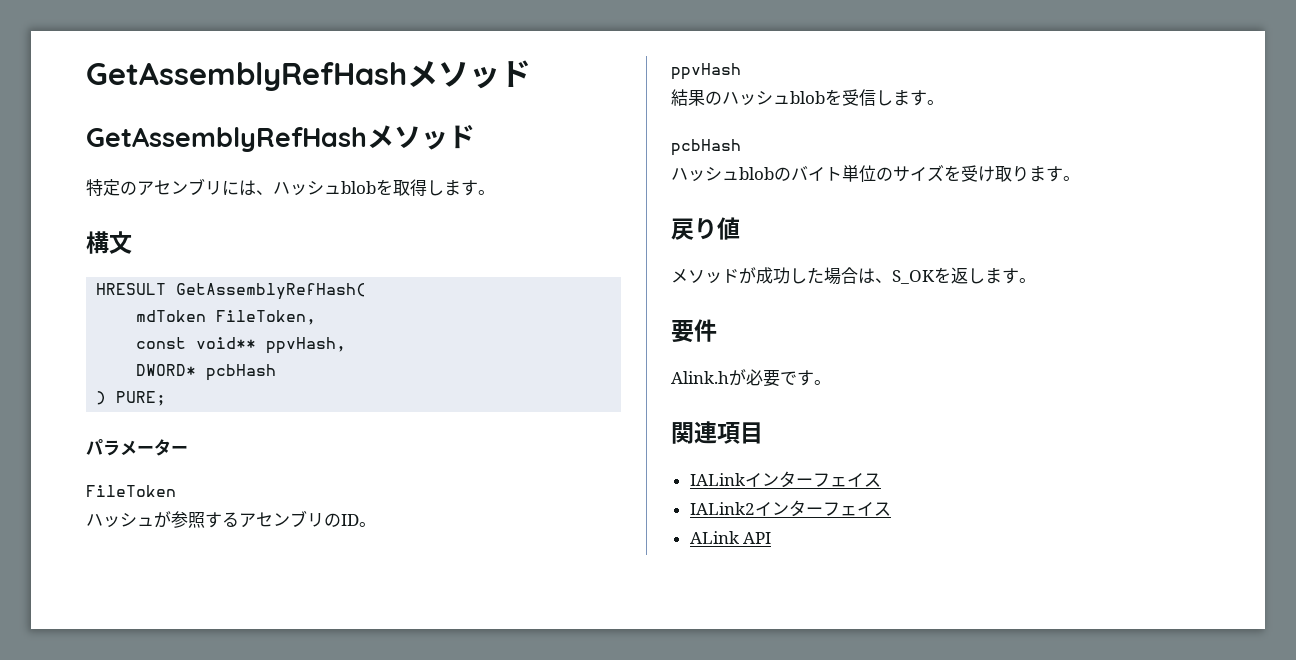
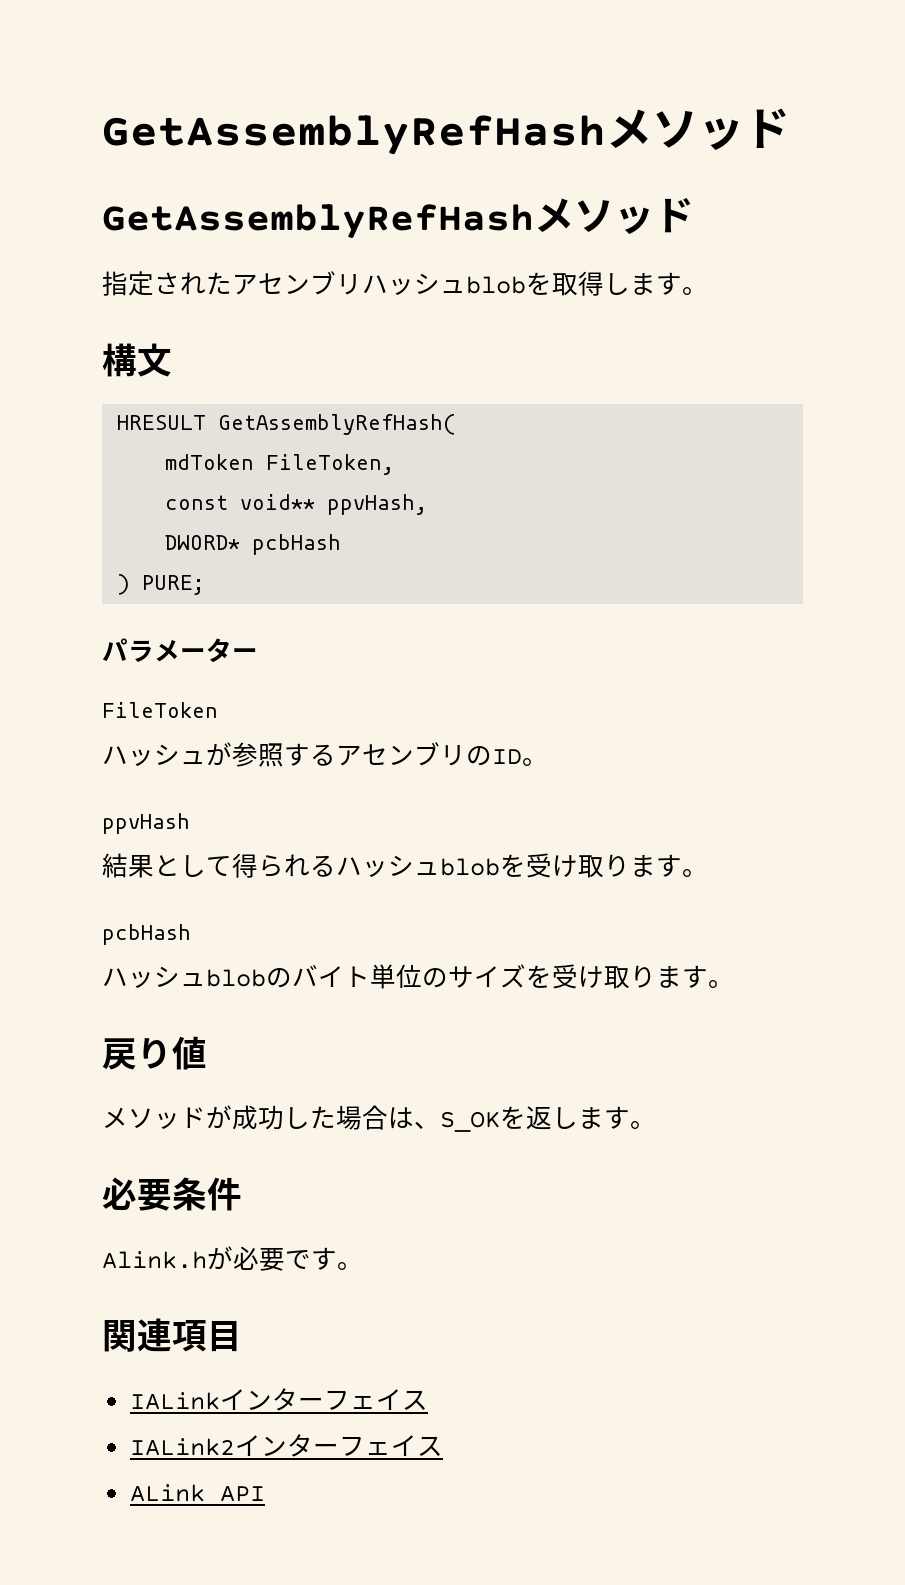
[86,178,273,196] 特定のアセンブリには、 -> [102,271,362,296] 指定されたアセンブリ
[705,91,722,105] の -> [154,853,336,878] として得られる
[859,89,893,106] 信し -> [552,854,630,878] け取り
[671,320,694,343] 要 -> [102,1177,207,1211] 必要条

